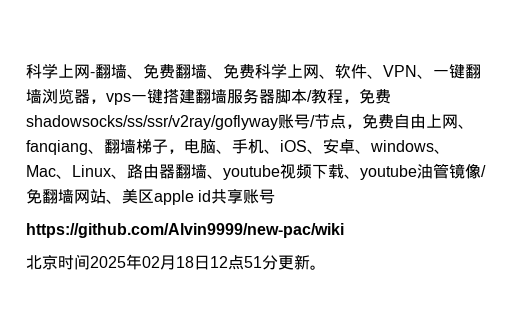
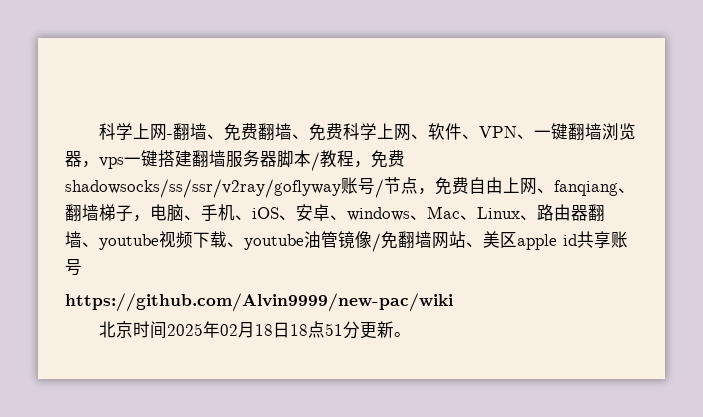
[210,256,228,268] 12 -> [290,324,309,336] 18

